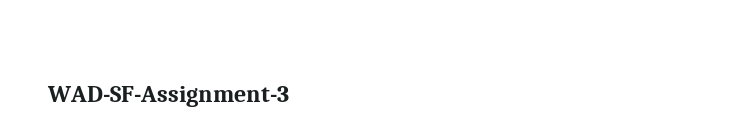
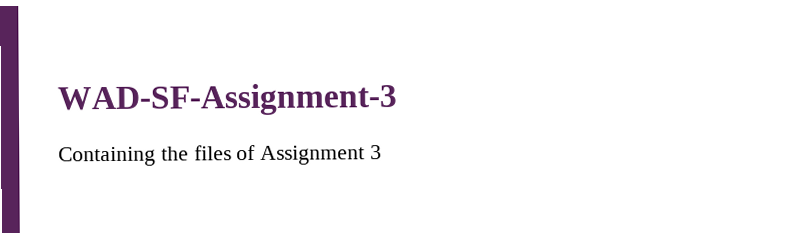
(289, 96) none -> [58,144,383,167] // Containing the files of Assignment 3

